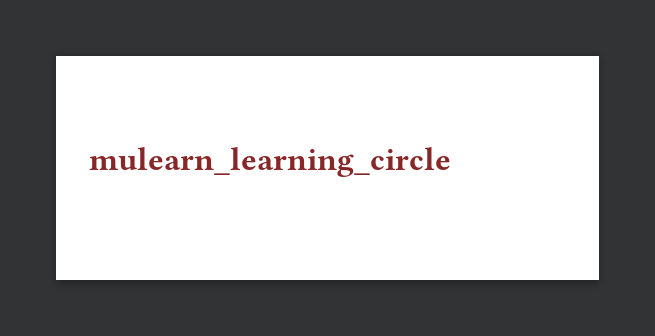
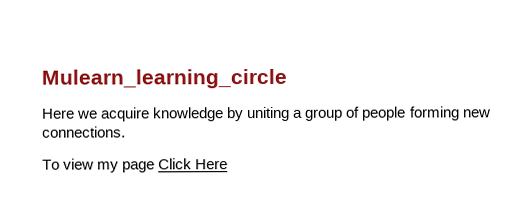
[89,147,451,177] mulearn_learning_circle -> [41,68,287,89] [42,106,491,122] [42,126,126,138] [42,158,229,173] Mulearn_learning_circle // Here we acquire knowledge by uniting a group of people forming new connections. // To view my page Click Here

